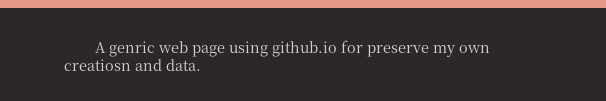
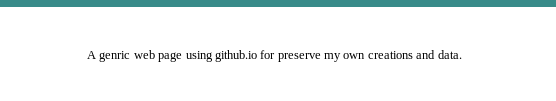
[64,59,131,71] creatiosn -> [367,51,413,59] creations

